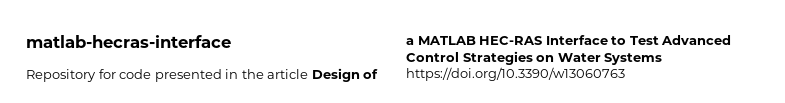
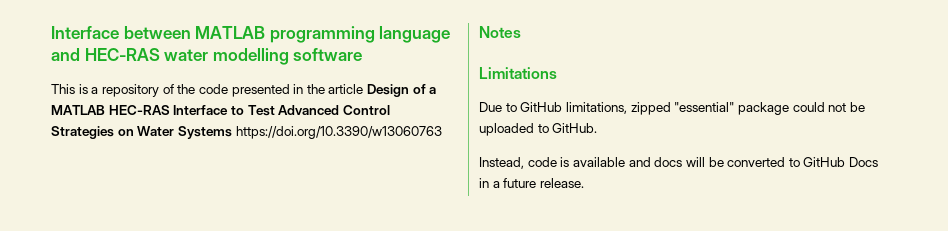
[26,35,231,48] [26,69,116,82] matlab-hecras-interface // Repository for -> [51,26,451,43] [51,48,363,65] [51,84,196,97] Interface between MATLAB programming language and HEC-RAS water modelling software // This is a repository of the
(625, 74) none -> [479,26,521,38] [479,67,557,79] [479,102,865,115] [479,123,598,136] [479,157,879,169] [479,178,584,188] // Notes // Limitations // Due to GitHub limitations, zipped "essential" package could not be uploaded to GitHub. // Instead, code is available and docs will be converted to GitHub Docs in a future release.

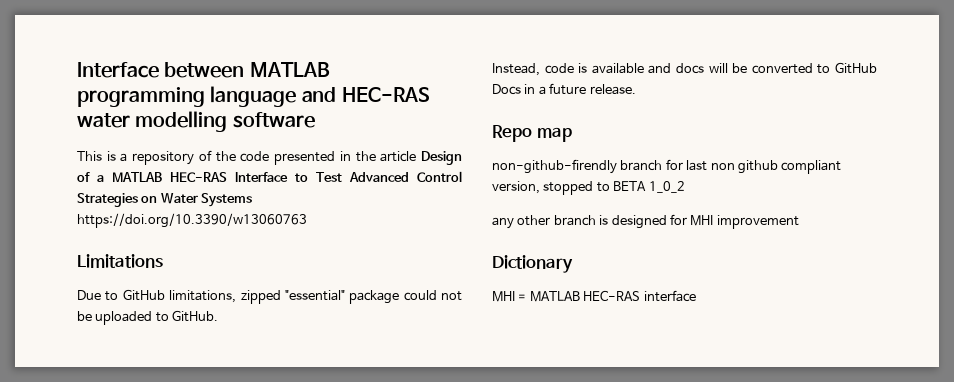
[479,26,521,38] // Notes -> (307, 220) none
(584, 183) none -> [492,125,572,142] [492,159,842,174] [492,181,685,195] [492,214,799,229] [492,255,573,273] [492,290,696,302] // Repo map // non-github-firendly branch for last non github compliant version, stopped to BETA 1_0_2 // any other branch is designed for MHI improvement // Dictionary // MHI = MATLAB HEC-RAS interface

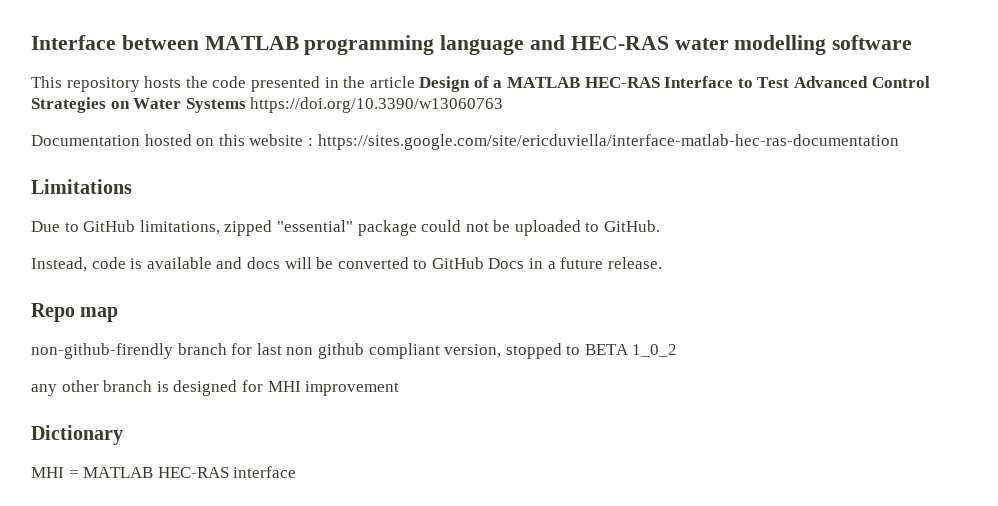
[106,150,212,165] is a repository of -> [66,76,182,92] repository hosts
(307, 220) none -> [31,134,899,150] // Documentation hosted on this website : https://sites.google.com/site/ericduviella/interface-matlab-hec-ras-documentation

